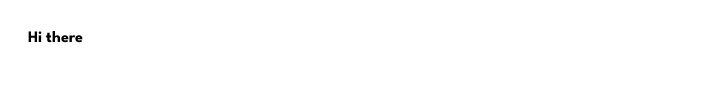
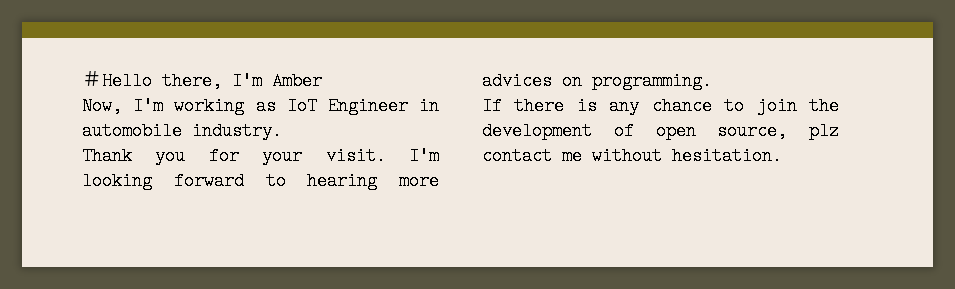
[28,31,84,43] Hi there -> [82,71,322,90] [82,97,439,115] [82,122,282,140] [82,147,439,165] [82,172,439,190] [482,72,712,90] [482,97,839,115] [482,122,839,140] [482,147,782,165] ＃Hello there, I'm Amber // Now, I'm working as IoT Engineer in automobile industry. // Thank you for your visit. I'm looking forward to hearing more advices on programming. // If there is any chance to join the development of open source, plz contact me without hesitation.

